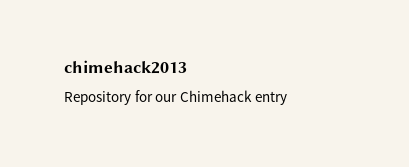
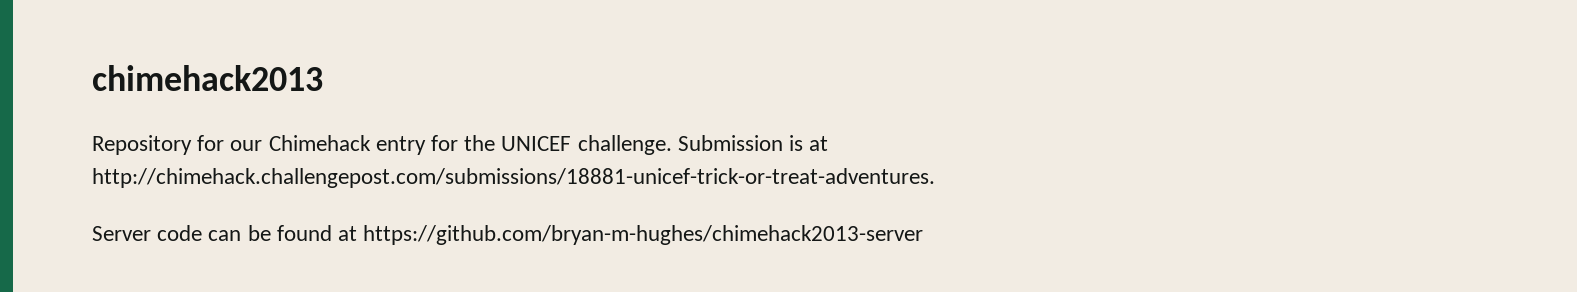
(287, 98) none -> [431,135,829,155] [92,168,935,188] [92,225,924,245] for the UNICEF challenge. Submission is at http://chimehack.challengepost.com/submissions/18881-unicef-trick-or-treat-adventures. // Server code can be found at https://github.com/bryan-m-hughes/chimehack2013-server

